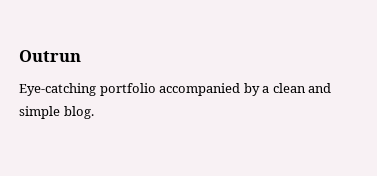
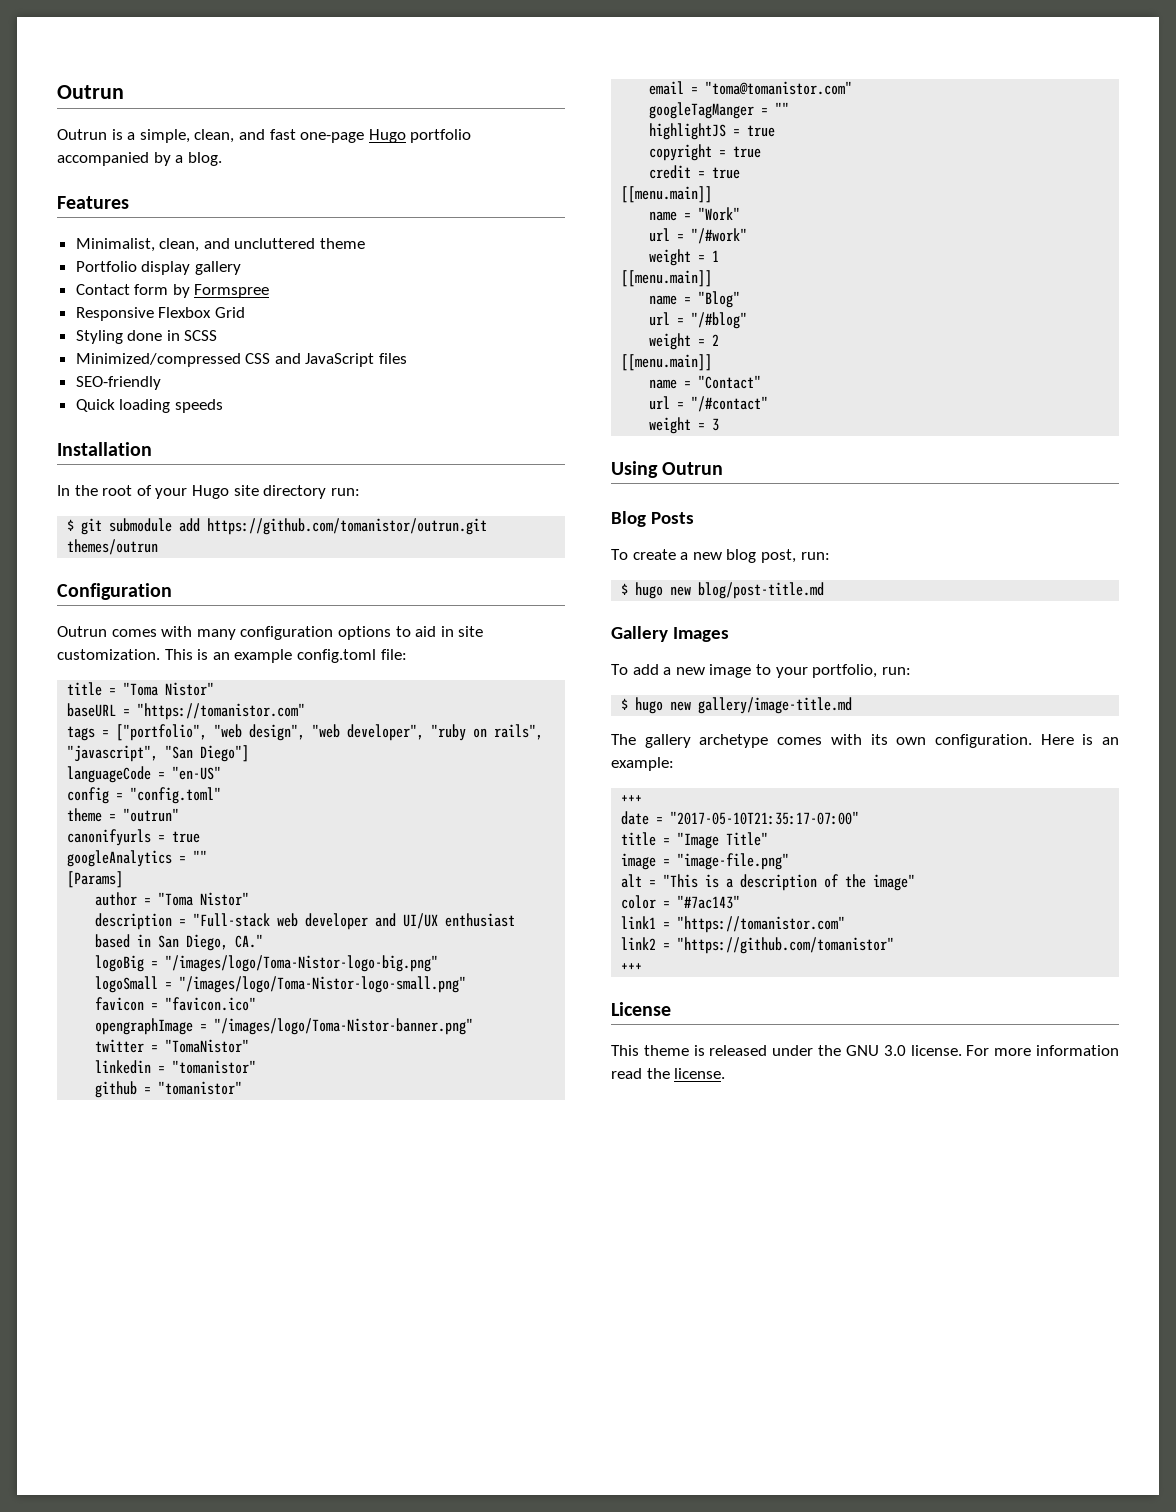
[19,50,81,62] [19,83,332,96] [19,106,94,119] Outrun // Eye-catching portfolio accompanied by a clean and simple blog. -> [57,85,124,99] [57,129,472,143] [57,152,222,166] [57,196,129,209] [75,238,366,252] [75,261,241,275] [75,284,270,298] [75,307,245,321] [75,330,218,344] [75,353,408,367] [75,376,161,390] [75,399,223,413] [57,442,152,456] [57,485,360,499] [67,518,488,535] [67,539,159,555] [57,583,172,600] [57,626,484,640] [57,649,407,663] [67,682,215,696] [67,703,306,720] [67,724,544,741] [67,745,250,762] [67,766,222,783] [67,787,222,804] [67,808,180,822] [67,829,201,846] [67,850,208,867] [67,871,124,888] [95,892,250,906] [95,913,516,930] [95,934,264,951] [95,955,439,972] [95,976,467,993] [95,997,257,1011] [95,1018,474,1035] [95,1039,250,1053] [95,1060,257,1074] [95,1081,243,1098] [649,81,853,95] [649,102,790,119] [649,123,776,140] [649,144,762,161] [649,165,741,179] [621,186,713,203] [649,207,741,221] [649,228,748,244] [649,249,720,266] [621,270,713,287] [649,291,741,308] [649,312,748,329] [649,333,720,350] [621,354,713,371] [649,375,762,389] [649,396,769,412] [649,417,720,434] [611,461,724,478] [611,511,694,527] [611,549,830,563] [621,582,825,599] [611,626,729,642] [611,664,911,678] [621,697,853,714] [611,734,1119,748] [611,757,674,771] [621,795,643,803] [621,811,860,825] [621,832,769,849] [621,853,790,870] [621,874,916,891] [621,895,741,909] [621,916,846,933] [621,937,895,954] [621,963,643,971] [611,1002,671,1016] [611,1045,1119,1056] [611,1068,726,1079] Outrun // Outrun is a simple, clean, and fast one-page Hugo portfolio accompanied by a blog. // Features // Minimalist, clean, and uncluttered theme // Portfolio display gallery // Contact form by Formspree // Responsive Flexbox Grid // Styling done in SCSS // Minimized/compressed CSS and JavaScript files // SEO-friendly // Quick loading speeds // Installation // In the root of your Hugo site directory run: // $ git submodule add https://github.com/tomanistor/outrun.git themes/outrun // Configuration // Outrun comes with many configuration options to aid in site customization. This is an example config.toml file: // title = "Toma Nistor" // baseURL = "https://tomanistor.com" // tags = ["portfolio", "web design", "web developer", "ruby on rails", "javascript", "San Diego"] // languageCode = "en-US" // config = "config.toml" // theme = "outrun" // canonifyurls = true // googleAnalytics = "" // [Params] // author = "Toma Nistor" // description = "Full-stack web developer and UI/UX enthusiast based in San Diego, CA." // logoBig = "/images/logo/Toma-Nistor-logo-big.png" // logoSmall = "/images/logo/Toma-Nistor-logo-small.png" // favicon = "favicon.ico" // opengraphImage = "/images/logo/Toma-Nistor-banner.png" // twitter = "TomaNistor" // linkedin = "tomanistor" // github = "tomanistor" // email = "toma@tomanistor.com" // googleTagManger = "" // highlightJS = true // copyright = true // credit = true // [[menu.main]] // name = "Work" // url = "/#work" // weight = 1 // [[menu.main]] // name = "Blog" // url = "/#blog" // weight = 2 // [[menu.main]] // name = "Contact" // url = "/#contact" // weight = 3 // Using Outrun // Blog Posts // To create a new blog post, run: // $ hugo new blog/post-title.md // Gallery Images // To add a new image to your portfolio, run: // $ hugo new gallery/image-title.md // The gallery archetype comes with its own configuration. Here is an example: // +++ // date = "2017-05-10T21:35:17-07:00" // title = "Image Title" // image = "image-file.png" // alt = "This is a description of the image" // color = "#7ac143" // link1 = "https://tomanistor.com" // link2 = "https://github.com/tomanistor" // +++ // License // This theme is released under the GNU 3.0 license. For more information read the license.

